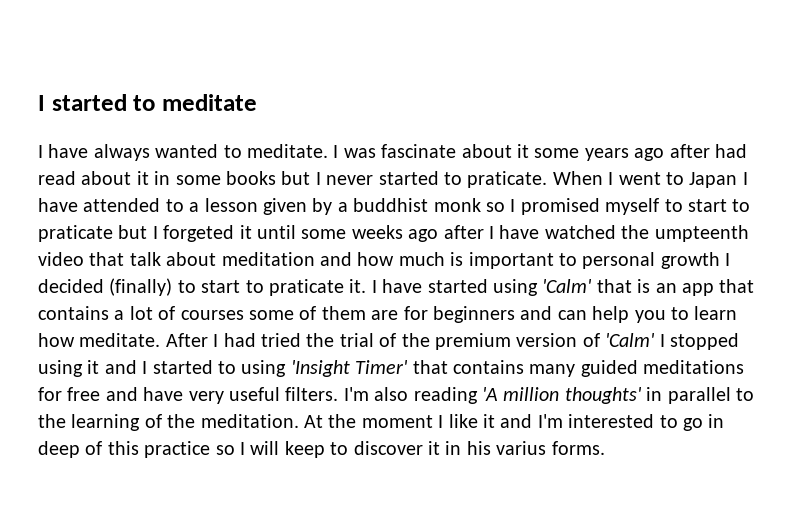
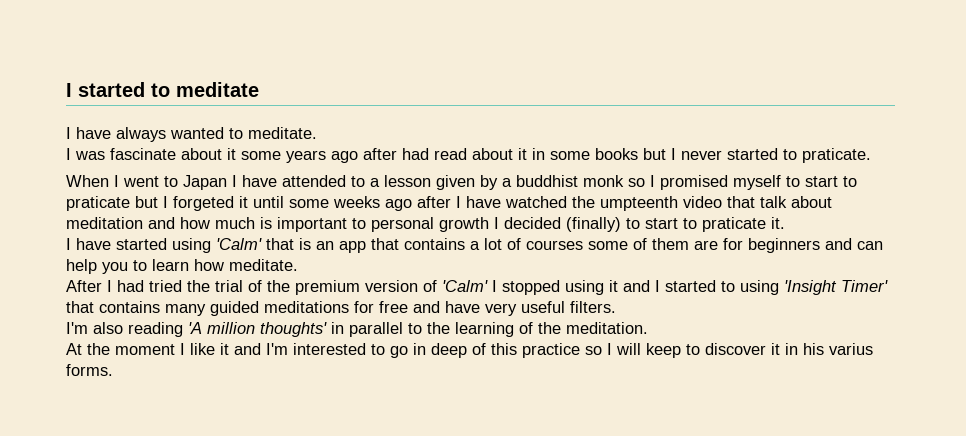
(328, 151) none -> (317, 133) //
(548, 179) none -> (871, 155) //
(367, 286) none -> (785, 223) //
(161, 340) none -> (298, 265) //
(339, 394) none -> (616, 307) //
(299, 421) none -> (648, 328) //

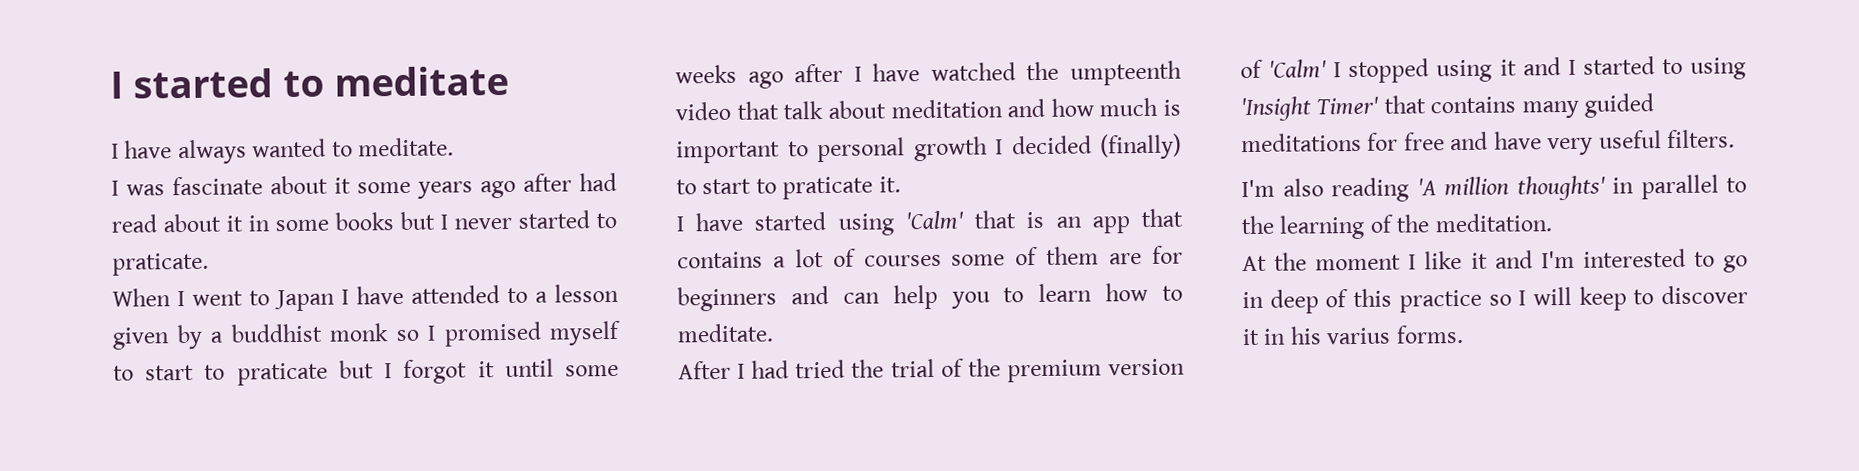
[173,196,234,211] forgeted -> [403,359,468,384] forgot
(224, 265) none -> [1162,285,1183,301] to

